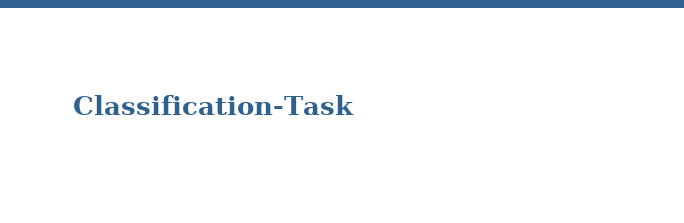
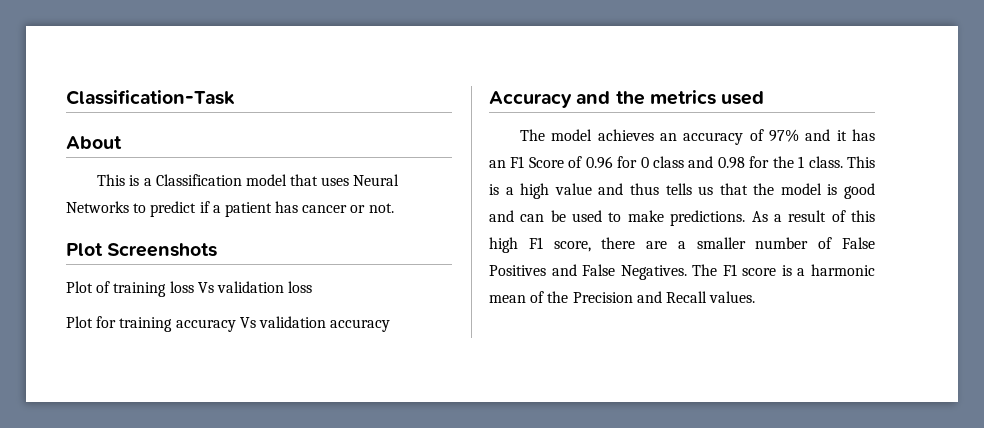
(354, 105) none -> [66,136,122,149] [97,174,400,186] [66,201,394,217] [66,243,218,257] [66,281,313,297] [66,316,391,332] [489,90,765,108] [520,129,875,145] [489,156,875,169] [489,183,875,199] [489,210,875,226] [489,237,875,253] [489,264,875,280] [489,291,756,303] // About // This is a Classification model that uses Neural Networks to predict if a patient has cancer or not. // Plot Screenshots // Plot of training loss Vs validation loss // Plot for training accuracy Vs validation accuracy // Accuracy and the metrics used // The model achieves an accuracy of 97% and it has an F1 Score of 0.96 for 0 class and 0.98 for the 1 class. This is a high value and thus tells us that the model is good and can be used to make predictions. As a result of this high F1 score, there are a smaller number of False Positives and False Negatives. The F1 score is a harmonic mean of the Precision and Recall values.

